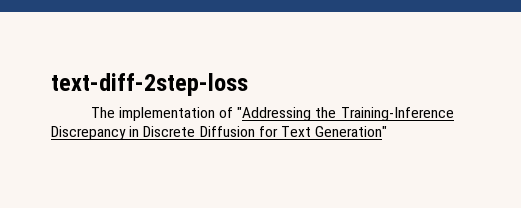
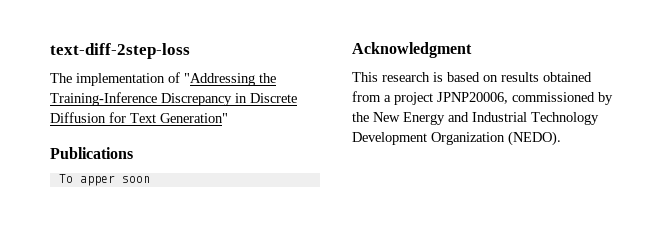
(388, 131) none -> [50,147,133,159] [58,174,150,186] [352,42,472,58] [352,72,592,82] [352,91,613,105] [352,112,599,125] [352,131,561,146] // Publications // To apper soon // Acknowledgment // This research is based on results obtained from a project JPNP20006, commissioned by the New Energy and Industrial Technology Development Organization (NEDO).

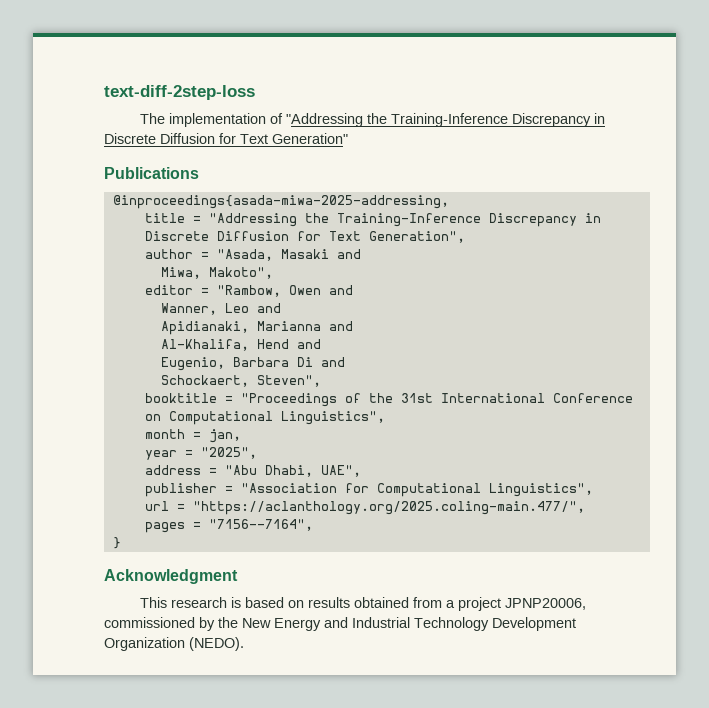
[58,174,150,186] To apper soon -> [112,195,449,209] [144,213,601,227] [144,231,465,243] [144,249,361,261] [160,267,273,279] [144,285,353,297] [160,303,281,315] [160,321,353,335] [160,339,321,351] [160,357,345,371] [160,375,321,387] [144,393,633,407] [144,411,385,425] [144,429,241,443] [144,447,257,460] [144,465,361,477] [144,483,593,497] [144,501,585,515] [144,519,313,533] [112,537,121,549] @inproceedings{asada-miwa-2025-addressing, // title = "Addressing the Training-Inference Discrepancy in Discrete Diffusion for Text Generation", // author = "Asada, Masaki and // Miwa, Makoto", // editor = "Rambow, Owen and // Wanner, Leo and // Apidianaki, Marianna and // Al-Khalifa, Hend and // Eugenio, Barbara Di and // Schockaert, Steven", // booktitle = "Proceedings of the 31st International Conference on Computational Linguistics", // month = jan, // year = "2025", // address = "Abu Dhabi, UAE", // publisher = "Association for Computational Linguistics", // url = "https://aclanthology.org/2025.coling-main.477/", // pages = "7156--7164", // }

